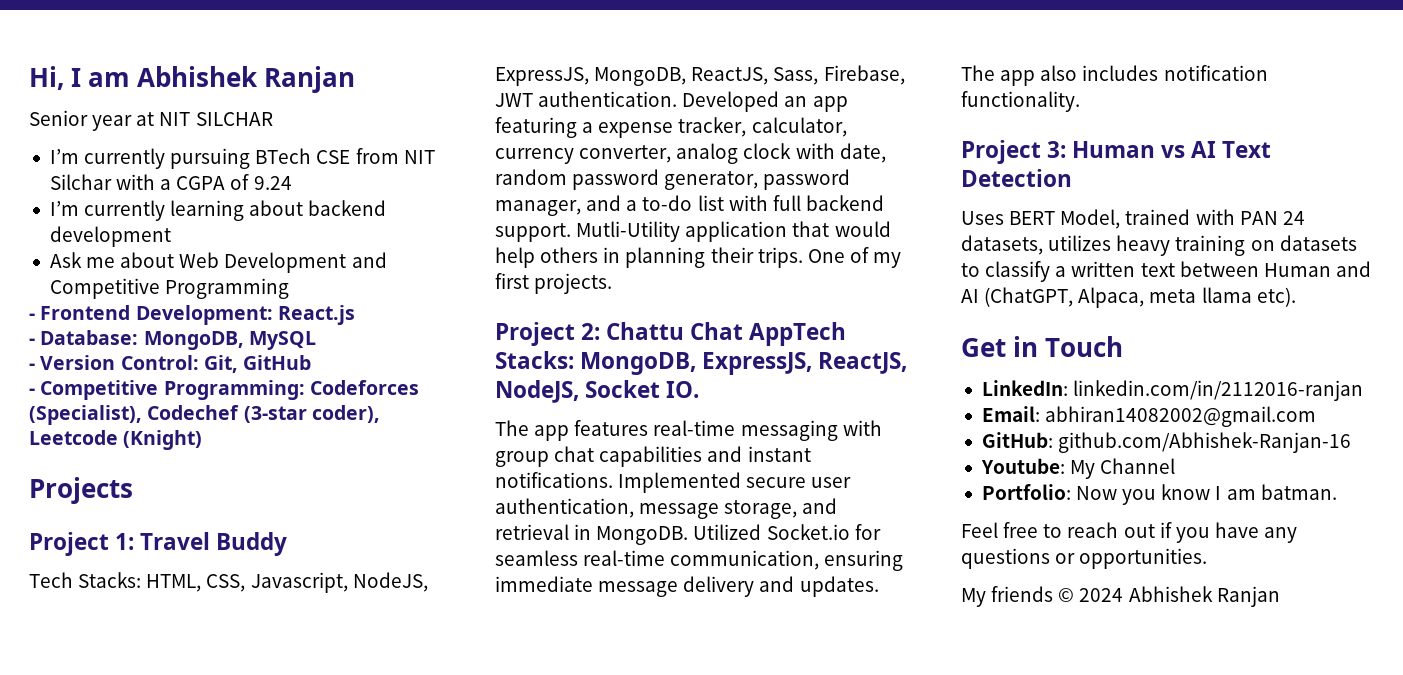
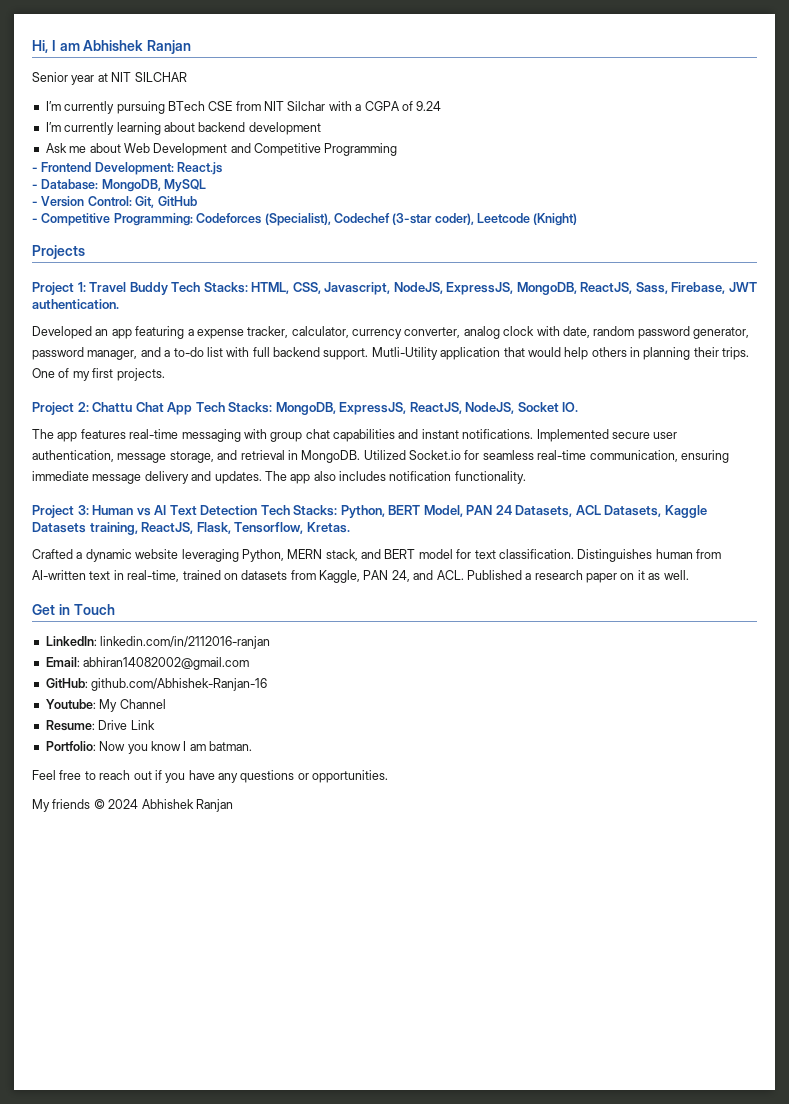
(288, 544) // -> (168, 288) none
(678, 99) none -> (119, 304) //
[749,322,847,346] AppTech -> [167,402,225,415] App Tech
[961,209,1305,229] [961,235,1357,256] [961,261,1371,282] [961,287,1296,308] // Uses BERT Model, trained with PAN 24 datasets, utilizes heavy training on datasets to classify a written text between Human and AI (ChatGPT, Alpaca, meta llama etc). -> [260,505,707,518] [32,522,350,535] [32,549,721,562] [32,570,689,583] Tech Stacks: Python, BERT Model, PAN 24 Datasets, ACL Datasets, Kaggle Datasets training, ReactJS, Flask, Tensorflow, Kretas. // Crafted a dynamic website leveraging Python, MERN stack, and BERT model for text classification. Distinguishes human from AI-written text in real-time, trained on datasets from Kaggle, PAN 24, and ACL. Published a research paper on it as well.
(1176, 466) none -> [45,720,155,731] // Resume: Drive Link

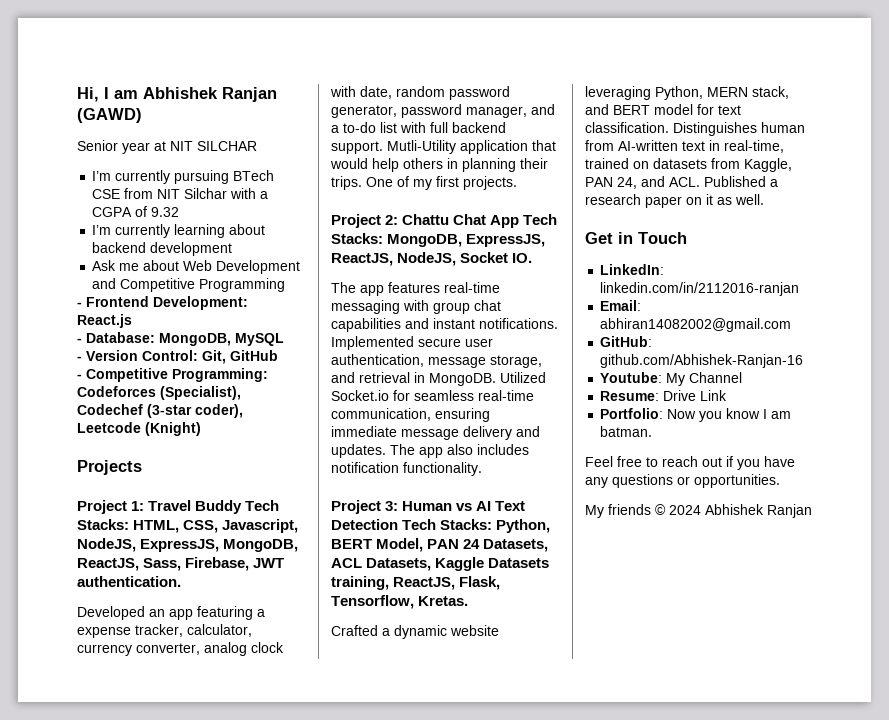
(192, 47) none -> [77,108,142,123] (GAWD)
[416,101,442,111] 9.24 -> [151,207,180,217] 9.32

